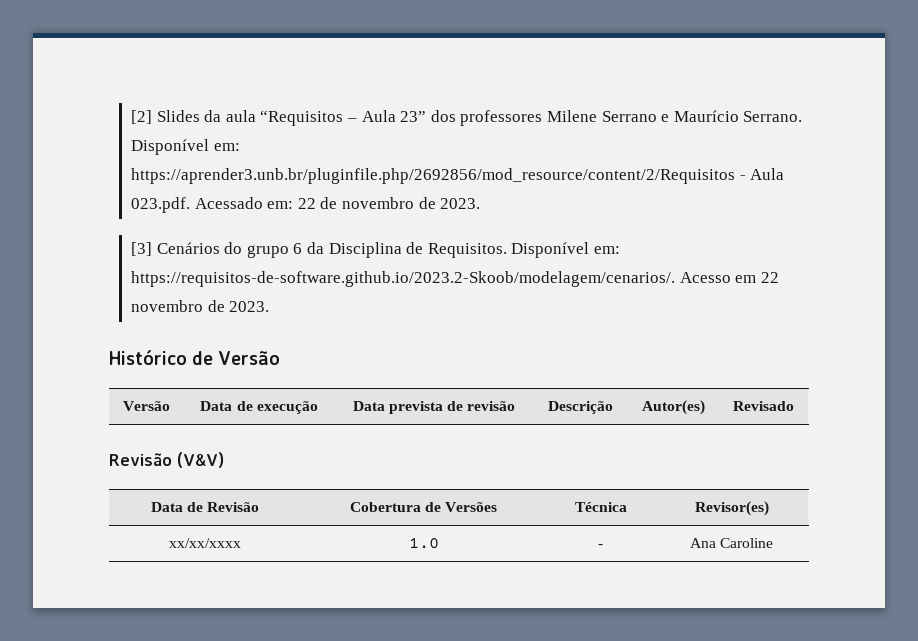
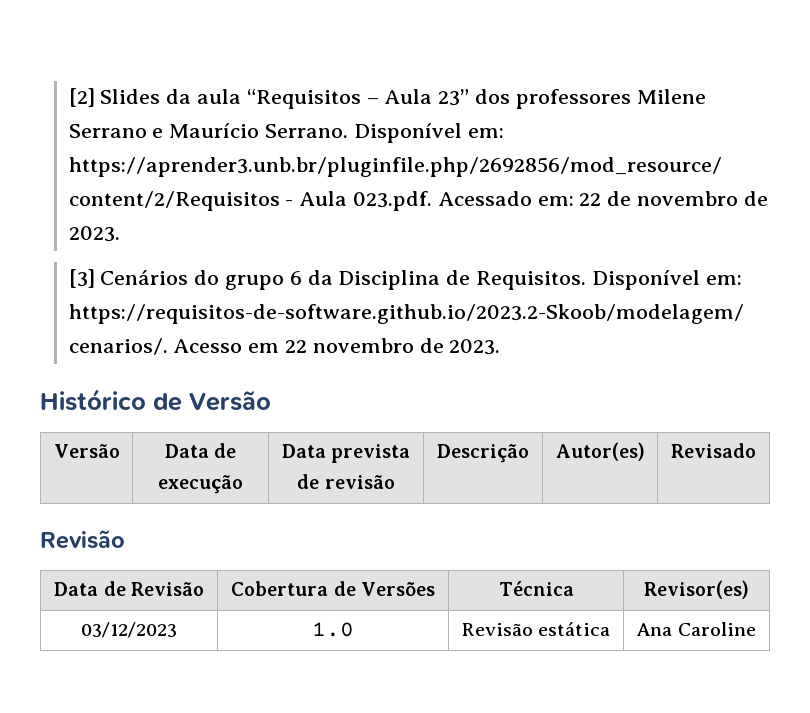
[177,452,224,468] (V&V) -> (125, 539) none
[169,538,241,548] xx/xx/xxxx -> [81,622,177,638] 03/12/2023
[598,544,603,548] - -> [461,622,611,636] Revisão estática

